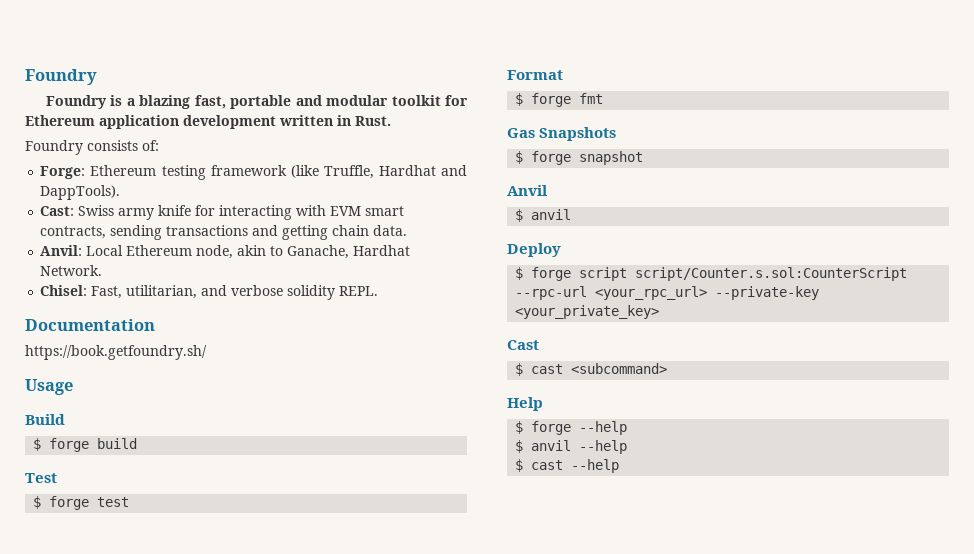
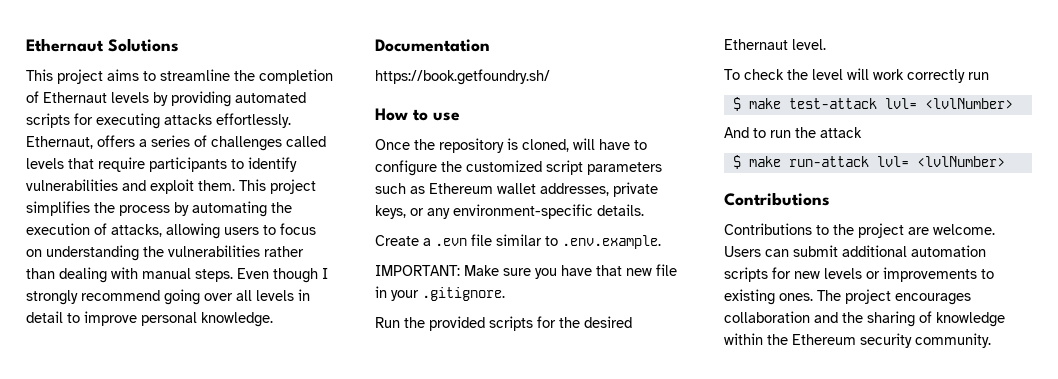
[25,69,97,85] [45,95,468,109] [25,115,391,129] [25,140,159,155] [40,165,467,180] [40,185,121,200] [40,205,405,220] [40,225,408,240] [40,245,411,259] [40,265,103,276] [40,285,379,300] [25,319,155,331] [25,345,207,360] [25,379,73,395] [25,414,65,425] [33,438,138,452] [25,473,57,483] [33,496,130,510] [507,70,563,80] [515,93,604,107] [507,127,617,141] [515,151,644,165] [507,185,548,196] [515,209,572,222] [507,243,561,257] [515,267,908,281] [515,286,820,300] [515,305,660,319] [507,340,539,350] [515,363,668,376] [507,397,543,411] [515,421,628,435] [515,440,628,454] [515,459,620,473] Foundry // Foundry is a blazing fast, portable and modular toolkit for Ethereum application development written in Rust. // Foundry consists of: // Forge: Ethereum testing framework (like Truffle, Hardhat and DappTools). // Cast: Swiss army knife for interacting with EVM smart contracts, sending transactions and getting chain data. // Anvil: Local Ethereum node, akin to Ganache, Hardhat Network. // Chisel: Fast, utilitarian, and verbose solidity REPL. // Documentation // https://book.getfoundry.sh/ // Usage // Build // $ forge build // Test // $ forge test // Format // $ forge fmt // Gas Snapshots // $ forge snapshot // Anvil // $ anvil // Deploy // $ forge script script/Counter.s.sol:CounterScript --rpc-url <your_rpc_url> --private-key <your_private_key> // Cast // $ cast <subcommand> // Help // $ forge --help // $ anvil --help // $ cast --help -> [26,38,179,52] [26,69,333,84] [26,91,306,107] [26,113,291,129] [26,135,326,151] [26,157,297,172] [26,179,316,194] [26,201,292,217] [26,223,316,239] [26,245,304,261] [26,267,328,283] [26,289,310,305] [26,311,273,327] [375,39,490,52] [375,69,550,85] [375,108,460,121] [375,138,647,153] [375,160,662,176] [375,182,658,197] [375,204,644,219] [375,234,661,249] [375,264,677,279] [375,286,505,301] [375,316,632,331] [724,39,826,50] [724,68,989,83] [732,97,1013,111] [724,127,862,138] [732,155,1005,169] [724,192,830,206] [724,223,995,238] [724,245,986,257] [724,267,994,282] [724,289,971,305] [724,311,1005,327] [724,333,991,348] Ethernaut Solutions // This project aims to streamline the completion of Ethernaut levels by providing automated scripts for executing attacks effortlessly. Ethernaut, offers a series of challenges called levels that require participants to identify vulnerabilities and exploit them. This project simplifies the process by automating the execution of attacks, allowing users to focus on understanding the vulnerabilities rather than dealing with manual steps. Even though I strongly recommend going over all levels in detail to improve personal knowledge. // Documentation // https://book.getfoundry.sh/ // How to use // Once the repository is cloned, will have to configure the customized script parameters such as Ethereum wallet addresses, private keys, or any environment-specific details. // Create a .evn file similar to .env.example. // IMPORTANT: Make sure you have that new file in your .gitignore. // Run the provided scripts for the desired Ethernaut level. // To check the level will work correctly run // $ make test-attack lvl= <lvlNumber> // And to run the attack // $ make run-attack lvl= <lvlNumber> // Contributions // Contributions to the project are welcome. Users can submit additional automation scripts for new levels or improvements to existing ones. The project encourages collaboration and the sharing of knowledge within the Ethereum security community.

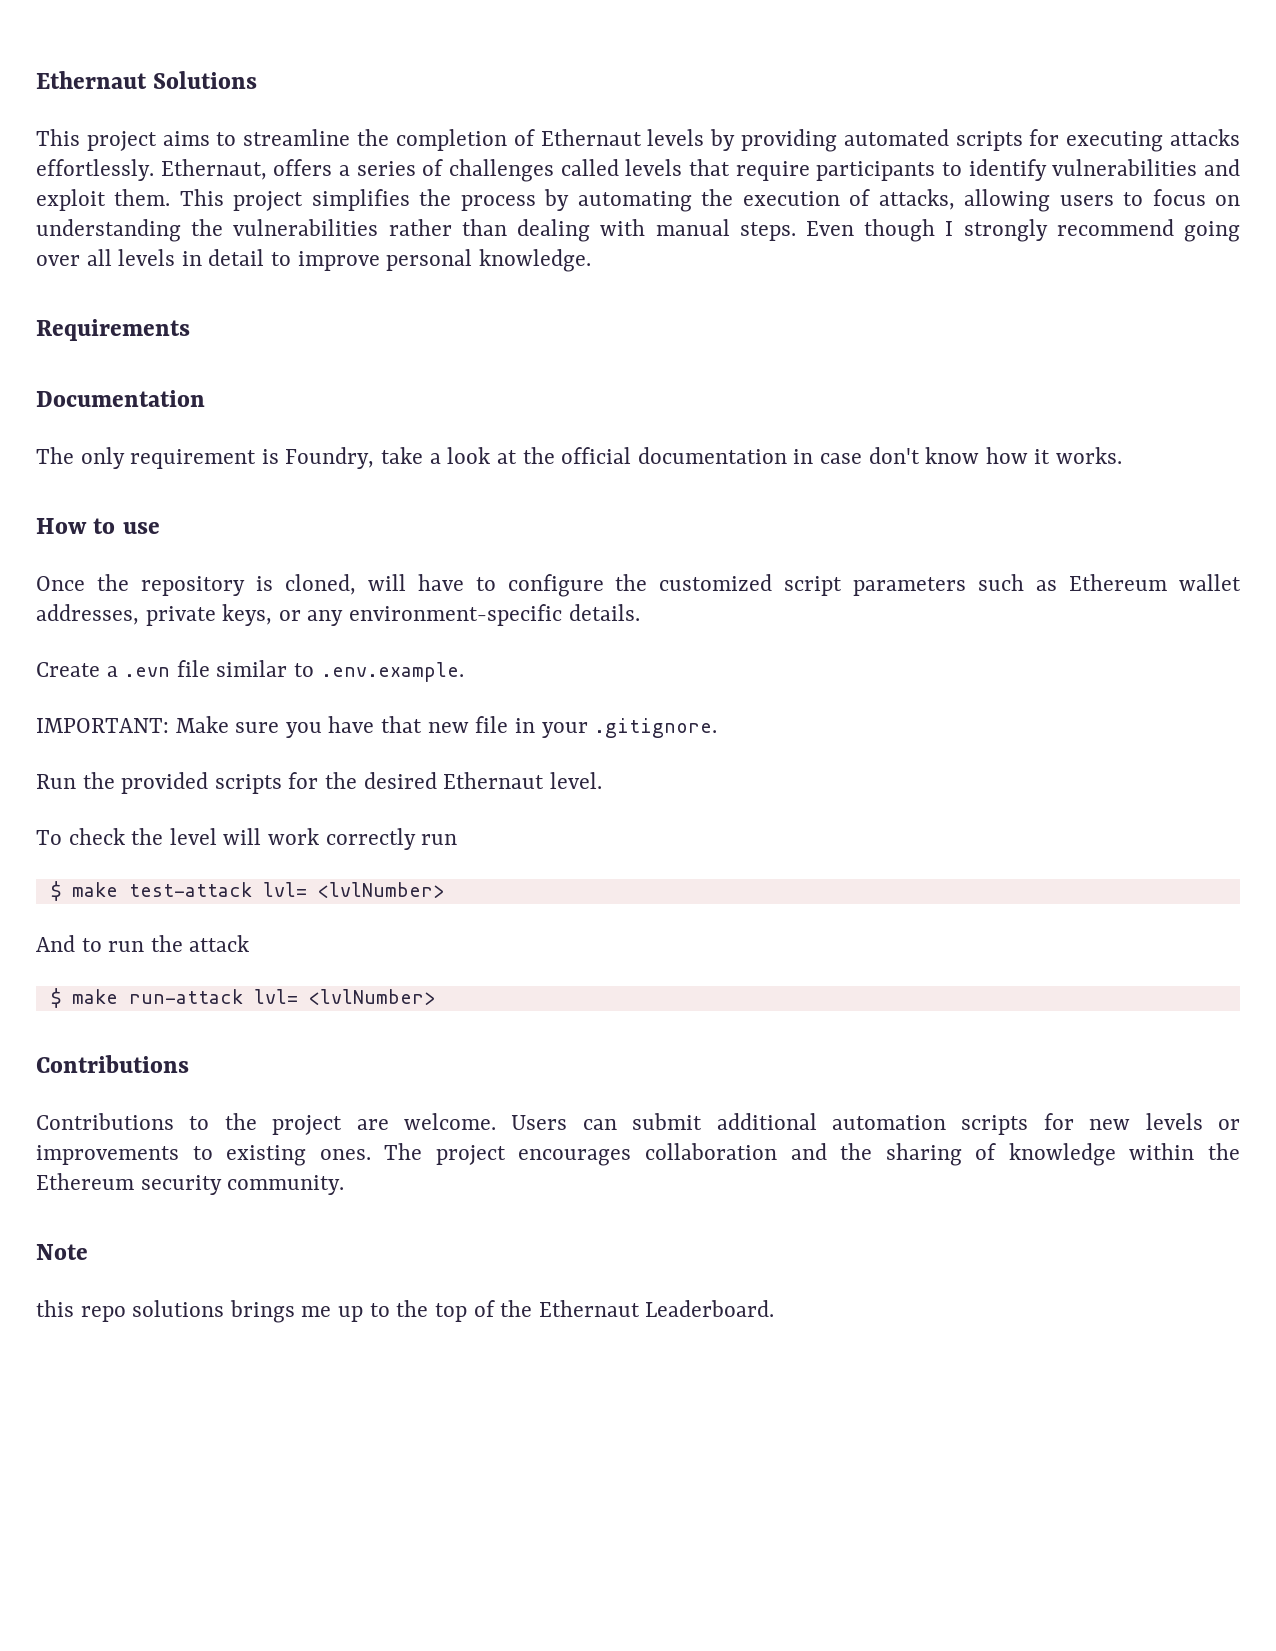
(273, 319) none -> [36,319,190,341] // Requirements
[375,69,550,85] https://book.getfoundry.sh/ -> [36,447,1123,469] The only requirement is Foundry, take a look at the official documentation in case don't know how it works.
(991, 340) none -> [36,1244,88,1260] [36,1300,775,1323] // Note // this repo solutions brings me up to the top of the Ethernaut Leaderboard.

